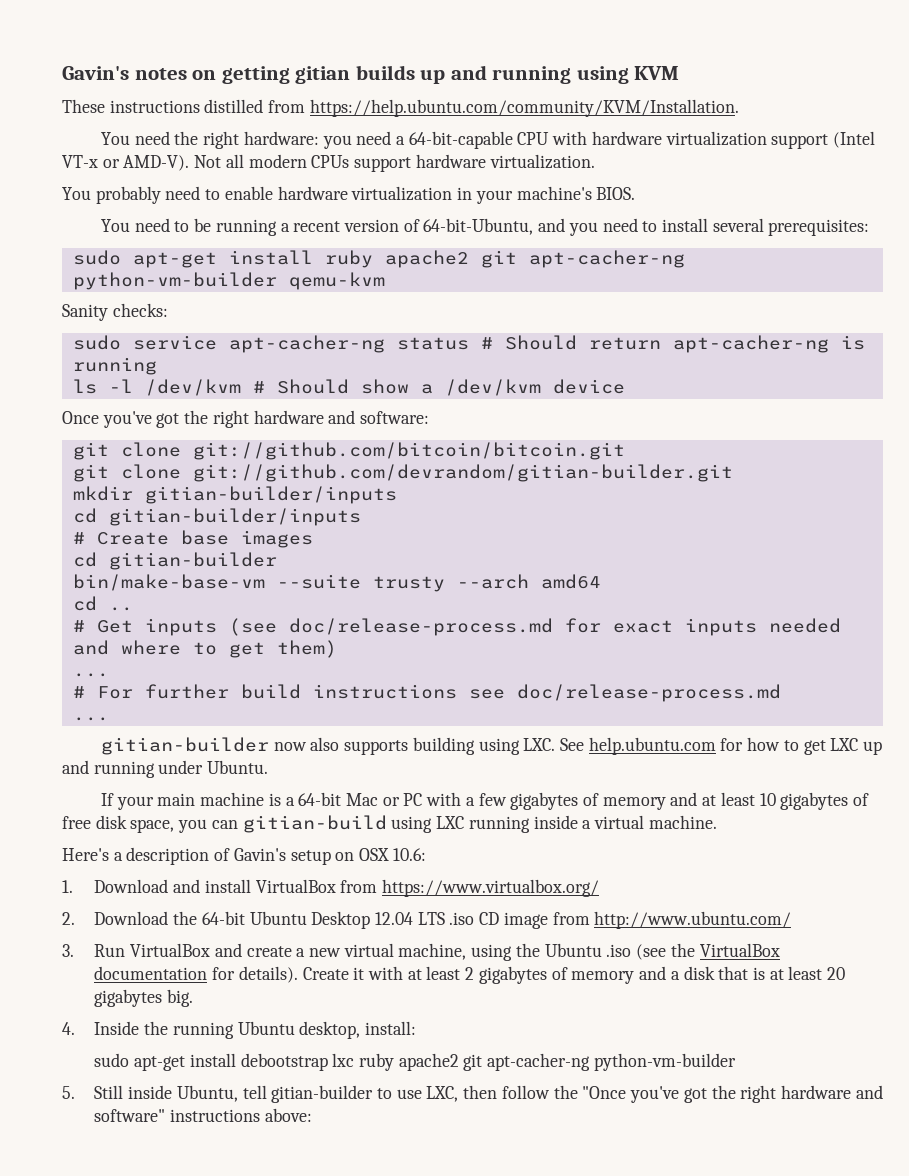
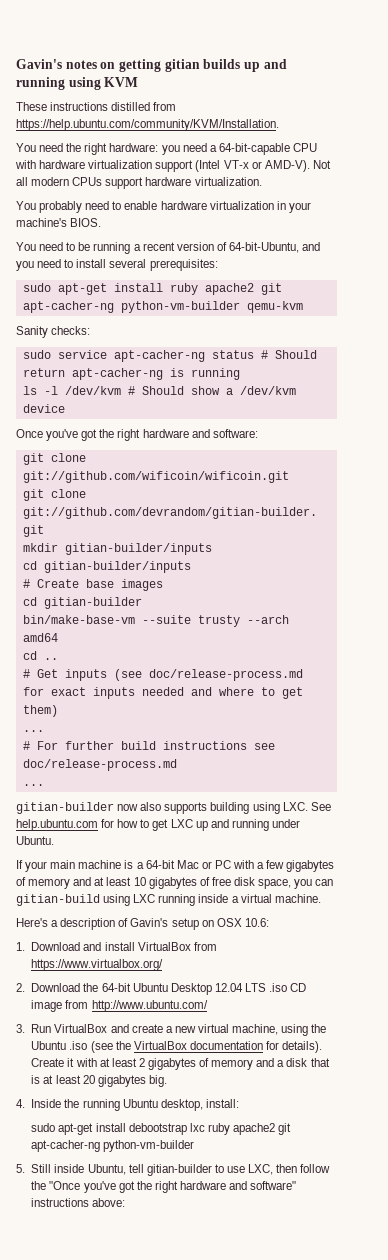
[192,442,625,460] git://github.com/bitcoin/bitcoin.git -> [22,471,289,483] git://github.com/wificoin/wificoin.git

